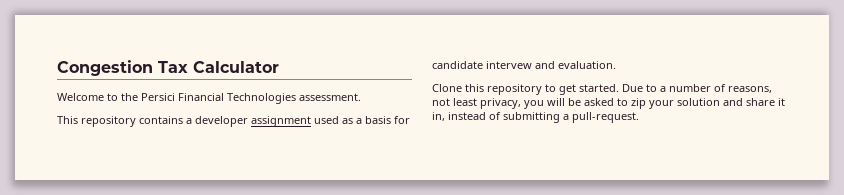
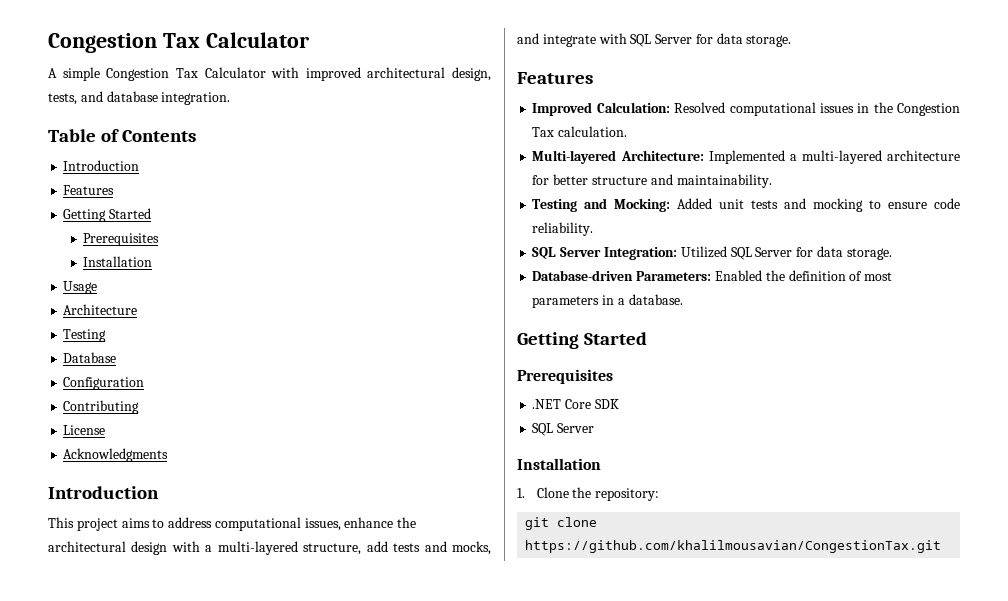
[57,93,361,104] [57,116,410,127] [432,61,616,69] [432,84,772,95] [432,98,785,109] [432,112,639,123] Welcome to the Persici Financial Technologies assessment. // This repository contains a developer assignment used as a basis for candidate intervew and evaluation. // Clone this repository to get started. Due to a number of reasons, not least privacy, you will be asked to zip your solution and share it in, instead of submitting a pull-request. -> [48,67,491,81] [48,91,231,105] [48,129,197,142] [63,160,140,171] [63,185,115,195] [63,208,152,222] [83,233,160,246] [83,256,153,267] [63,281,98,294] [63,304,138,315] [63,329,107,342] [63,352,117,363] [63,377,145,390] [63,400,140,414] [63,425,106,435] [63,448,169,462] [48,486,159,499] [48,517,417,531] [48,541,492,555] [517,33,792,47] [517,72,593,84] [532,102,960,116] [532,126,628,137] [532,150,960,164] [532,174,772,188] [532,198,960,212] [532,222,594,236] [532,246,892,260] [532,270,893,281] [532,294,683,308] [517,332,648,349] [517,369,613,384] [532,399,619,409] [532,423,595,436] [517,458,601,470] [517,487,660,501] [525,517,598,530] [525,540,942,553] A simple Congestion Tax Calculator with improved architectural design, tests, and database integration. // Table of Contents // Introduction // Features // Getting Started // Prerequisites // Installation // Usage // Architecture // Testing // Database // Configuration // Contributing // License // Acknowledgments // Introduction // This project aims to address computational issues, enhance the architectural design with a multi-layered structure, add tests and mocks, and integrate with SQL Server for data storage. // Features // Improved Calculation: Resolved computational issues in the Congestion Tax calculation. // Multi-layered Architecture: Implemented a multi-layered architecture for better structure and maintainability. // Testing and Mocking: Added unit tests and mocking to ensure code reliability. // SQL Server Integration: Utilized SQL Server for data storage. // Database-driven Parameters: Enabled the definition of most parameters in a database. // Getting Started // Prerequisites // .NET Core SDK // SQL Server // Installation // 1. Clone the repository: // git clone https://github.com/khalilmousavian/CongestionTax.git

